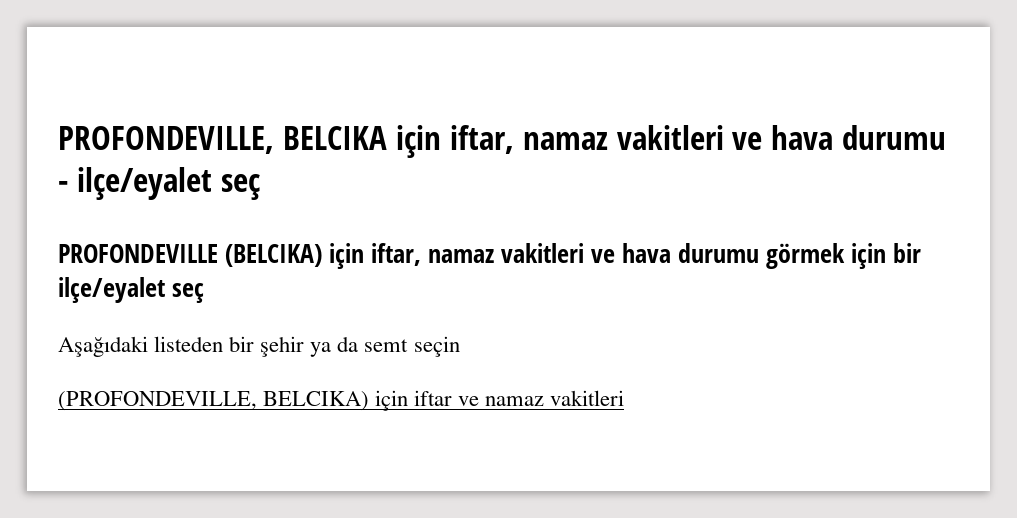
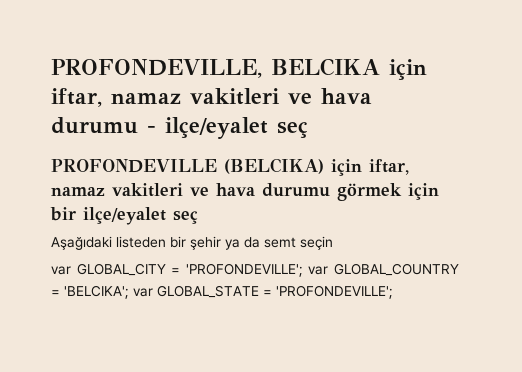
[58,390,625,411] (PROFONDEVILLE, BELCIKA) için iftar ve namaz vakitleri -> [51,263,459,277] [51,285,393,299] var GLOBAL_CITY = 'PROFONDEVILLE'; var GLOBAL_COUNTRY = 'BELCIKA'; var GLOBAL_STATE = 'PROFONDEVILLE';

